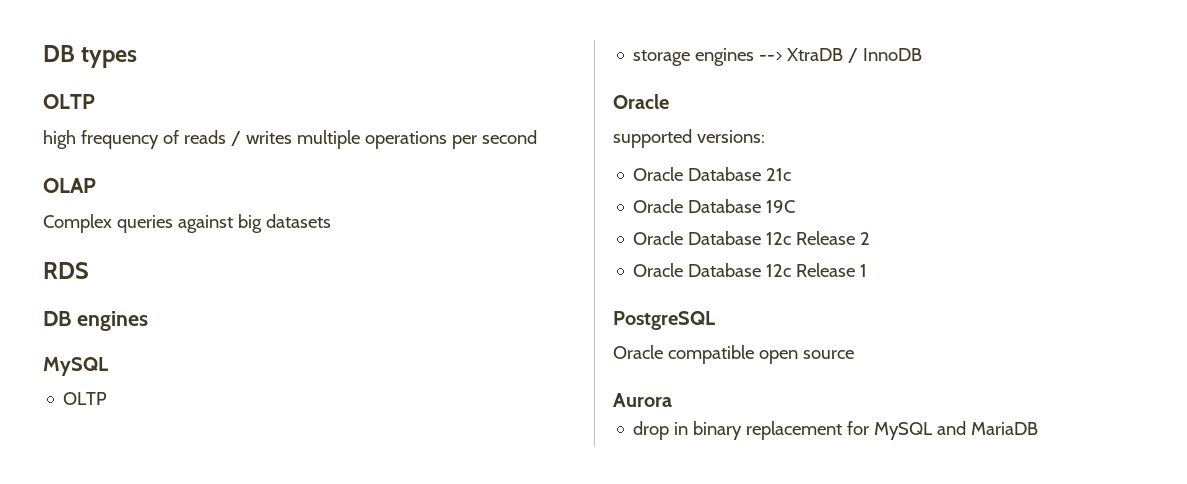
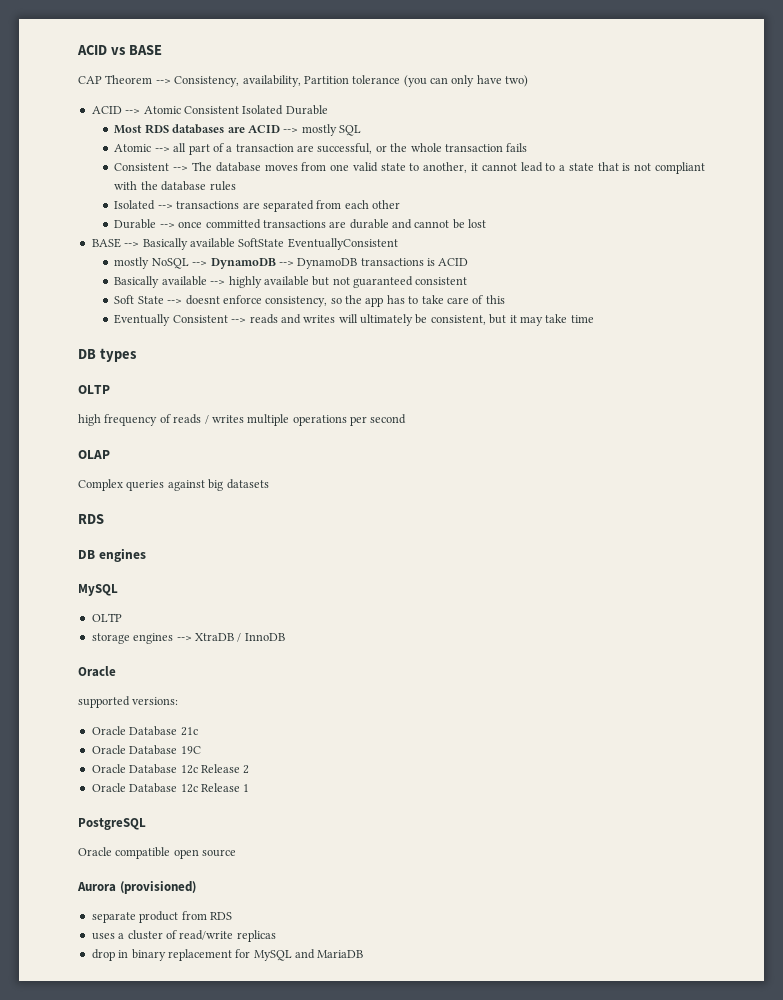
(43, 53) none -> [77,45,162,55] [78,75,529,87] [91,105,328,115] [114,124,362,136] [114,143,528,155] [114,162,705,174] [114,181,236,191] [114,200,401,212] [114,219,487,229] [91,238,398,250] [114,257,469,269] [114,276,468,288] [114,295,505,307] [114,314,594,326] ACID vs BASE // CAP Theorem --> Consistency, availability, Partition tolerance (you can only have two) // ACID --> Atomic Consistent Isolated Durable // Most RDS databases are ACID --> mostly SQL // Atomic --> all part of a transaction are successful, or the whole transaction fails // Consistent --> The database moves from one valid state to another, it cannot lead to a state that is not compliant with the database rules // Isolated --> transactions are separated from each other // Durable --> once committed transactions are durable and cannot be lost // BASE --> Basically available SoftState EventuallyConsistent // mostly NoSQL --> DynamoDB --> DynamoDB transactions is ACID // Basically available --> highly available but not guaranteed consistent // Soft State --> doesnt enforce consistency, so the app has to take care of this // Eventually Consistent --> reads and writes will ultimately be consistent, but it may take time //
(672, 400) none -> [119,881,196,894] [91,911,232,923] [91,930,276,942] (provisioned) // separate product from RDS // uses a cluster of read/write replicas

